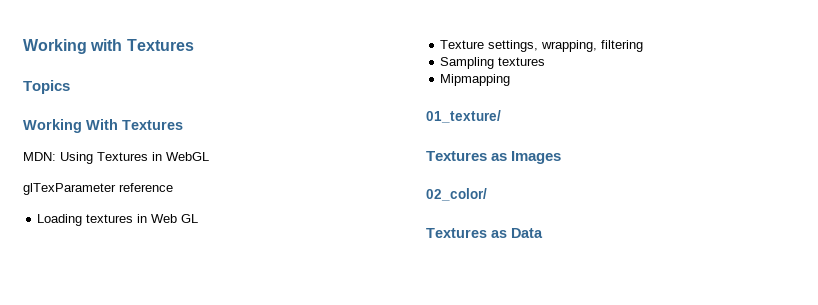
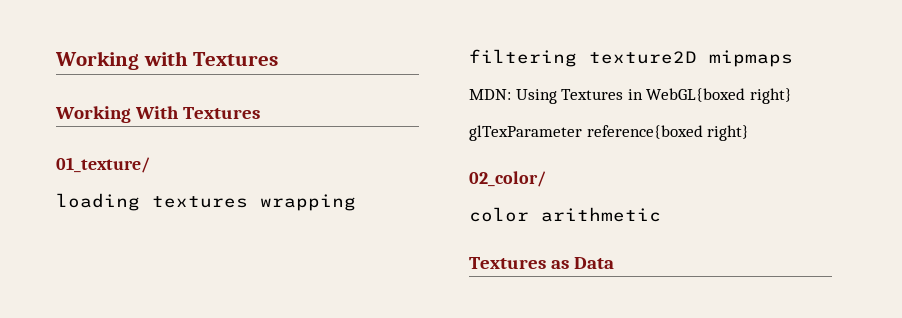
[23,80,70,94] // Topics -> (279, 59) none
(183, 125) none -> [56,157,150,173] [56,193,356,211] [469,49,793,67] // 01_texture/ // loading textures wrapping filtering texture2D mipmaps
[166,152,209,161] WebGL -> [646,88,792,104] WebGL{boxed right}
[119,183,173,192] [37,214,199,226] [440,40,644,52] [440,57,546,69] [440,74,511,86] [426,110,501,123] [426,151,562,164] reference // Loading textures in Web GL // Texture settings, wrapping, filtering // Sampling textures // Mipmapping // 01_texture/ // Textures as Images -> [586,125,750,141] reference{boxed right}
(487, 194) none -> [469,207,661,222] // color arithmetic

